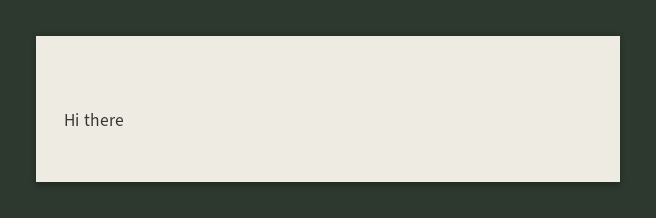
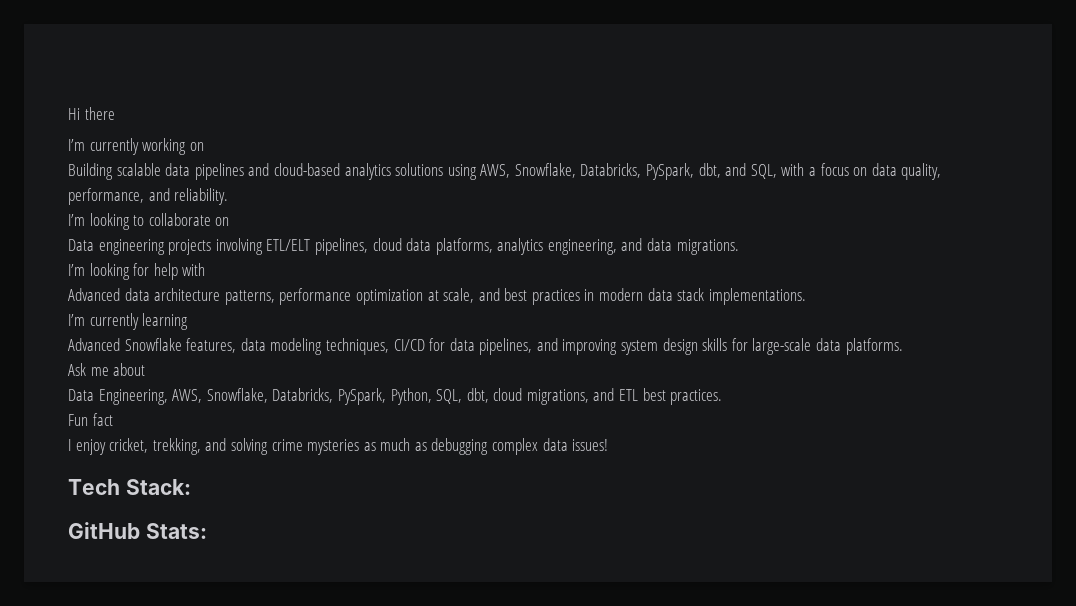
(124, 119) none -> [68,138,204,155] [68,163,942,180] [68,188,229,205] [68,213,230,230] [68,238,739,255] [68,263,206,280] [68,288,806,305] [68,313,189,330] [68,338,903,355] [68,363,146,376] [68,388,723,405] [68,413,113,426] [68,438,609,455] [68,479,191,495] [68,522,207,539] // I’m currently working on // Building scalable data pipelines and cloud-based analytics solutions using AWS, Snowflake, Databricks, PySpark, dbt, and SQL, with a focus on data quality, performance, and reliability. // I’m looking to collaborate on // Data engineering projects involving ETL/ELT pipelines, cloud data platforms, analytics engineering, and data migrations. // I’m looking for help with // Advanced data architecture patterns, performance optimization at scale, and best practices in modern data stack implementations. // I’m currently learning // Advanced Snowflake features, data modeling techniques, CI/CD for data pipelines, and improving system design skills for large-scale data platforms. // Ask me about // Data Engineering, AWS, Snowflake, Databricks, PySpark, Python, SQL, dbt, cloud migrations, and ETL best practices. // Fun fact // I enjoy cricket, trekking, and solving crime mysteries as much as debugging complex data issues! // Tech Stack: // GitHub Stats:

